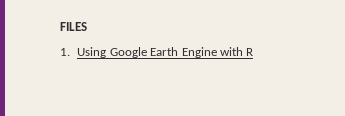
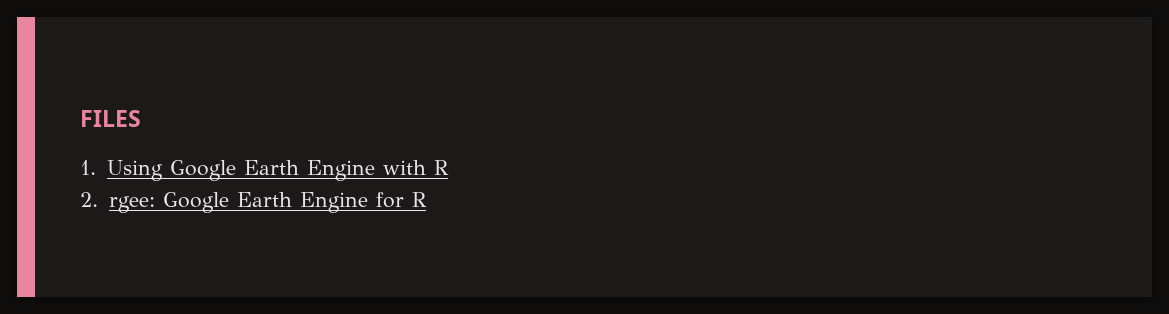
(254, 52) none -> [80,192,427,213] // 2. rgee: Google Earth Engine for R

